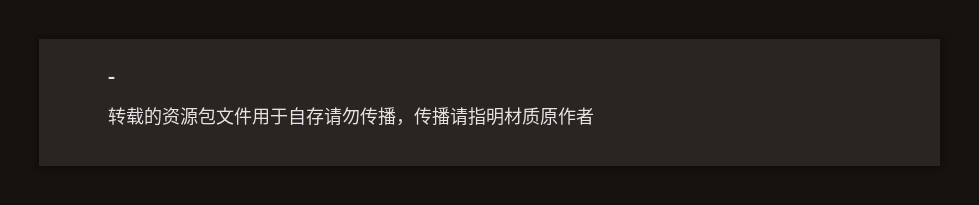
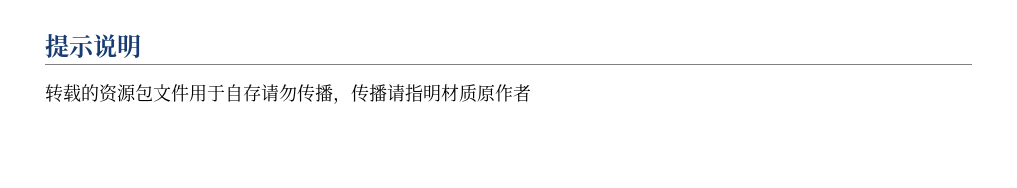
[108,76,115,84] - -> [45,34,141,58] 提示说明

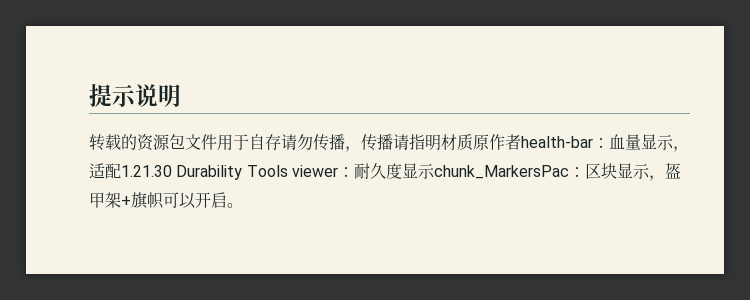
(531, 93) none -> [521,134,689,152] [89,163,681,181] [89,192,243,209] health-bar：血量显示，适配1.21.30 Durability Tools viewer：耐久度显示chunk_MarkersPac：区块显示，盔甲架+旗帜可以开启。

